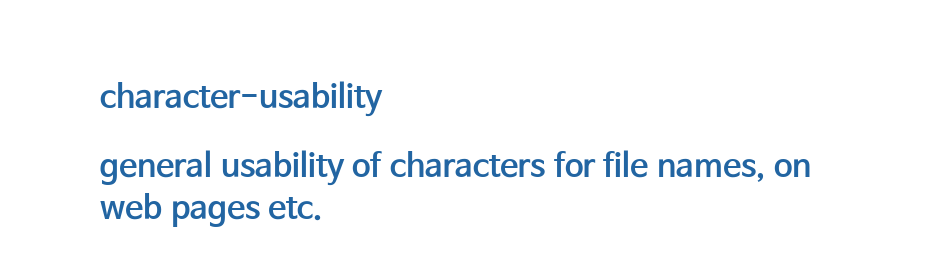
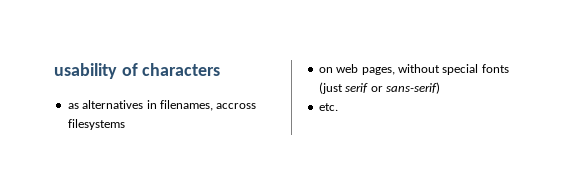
[100,81,383,117] [100,150,212,185] character-usability // general -> (54, 71) none
[553,150,812,182] [100,193,260,227] for file names, on web pages -> [67,100,257,111] [67,119,125,130] [318,64,509,75] [318,82,440,94] // as alternatives in filenames, accross filesystems // on web pages, without special fonts (just serif or sans-serif) //

